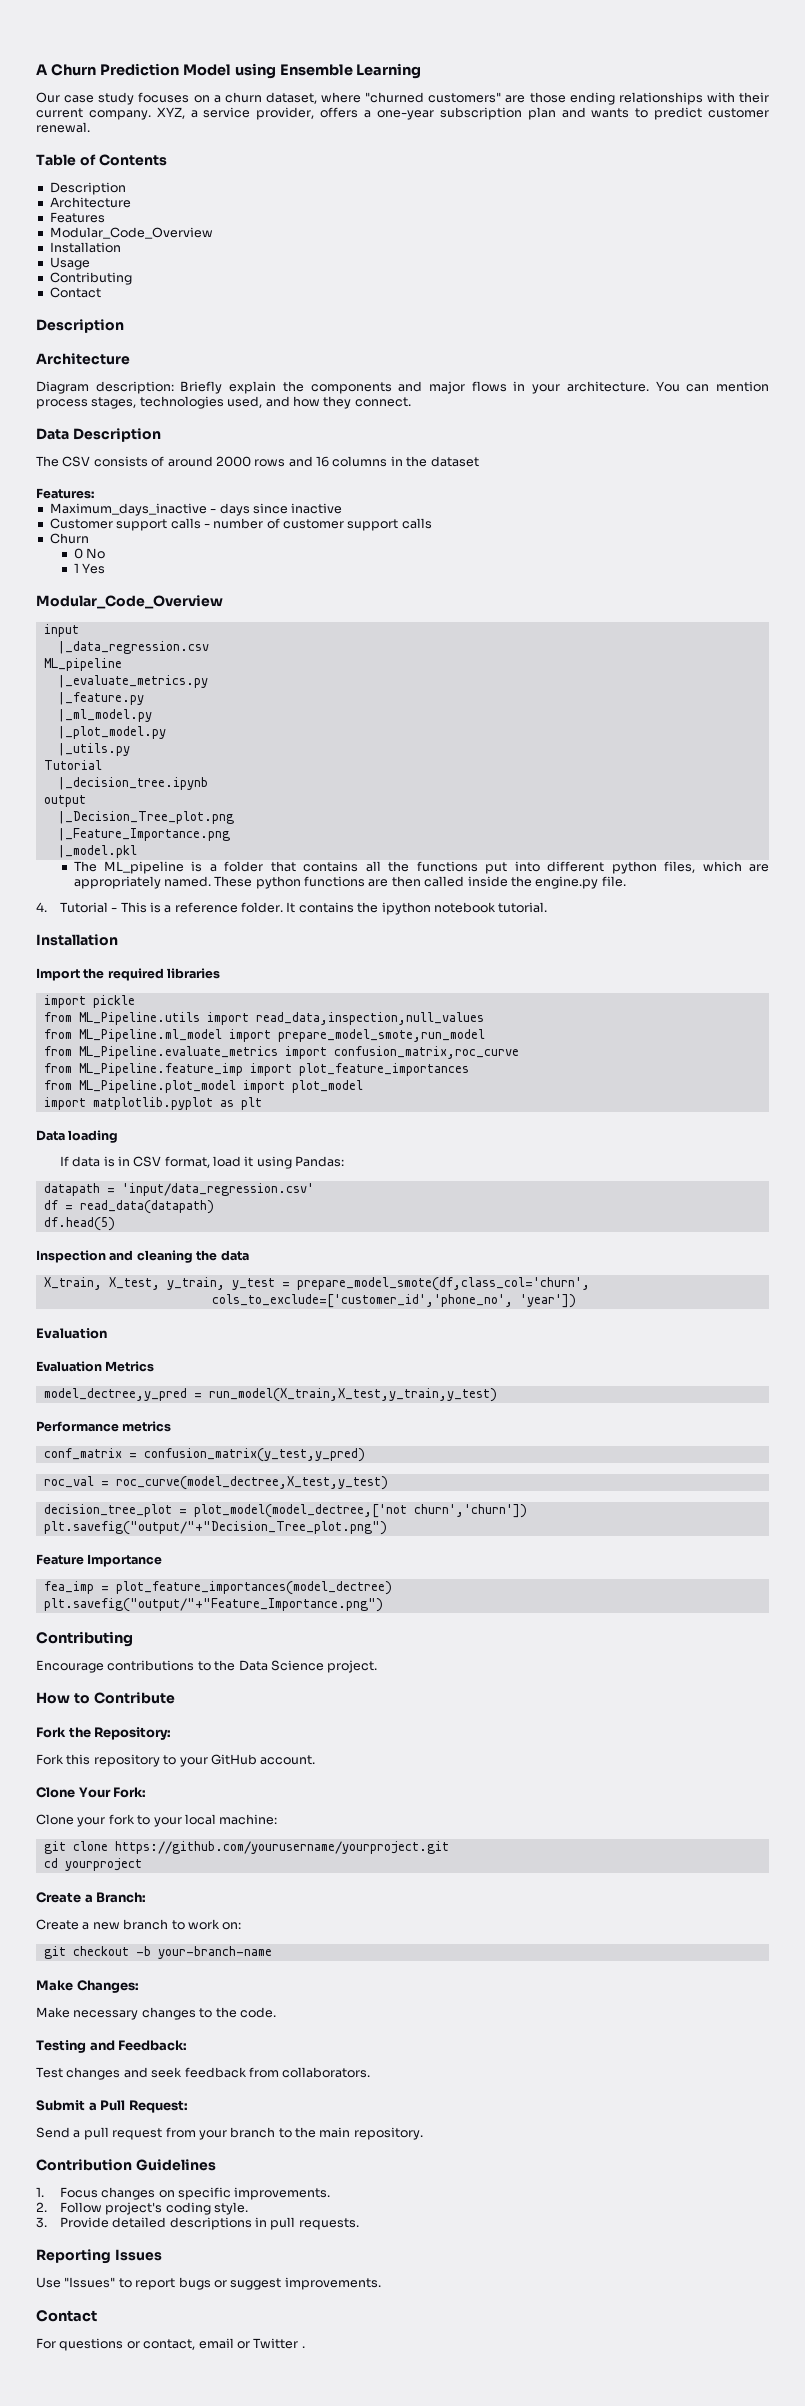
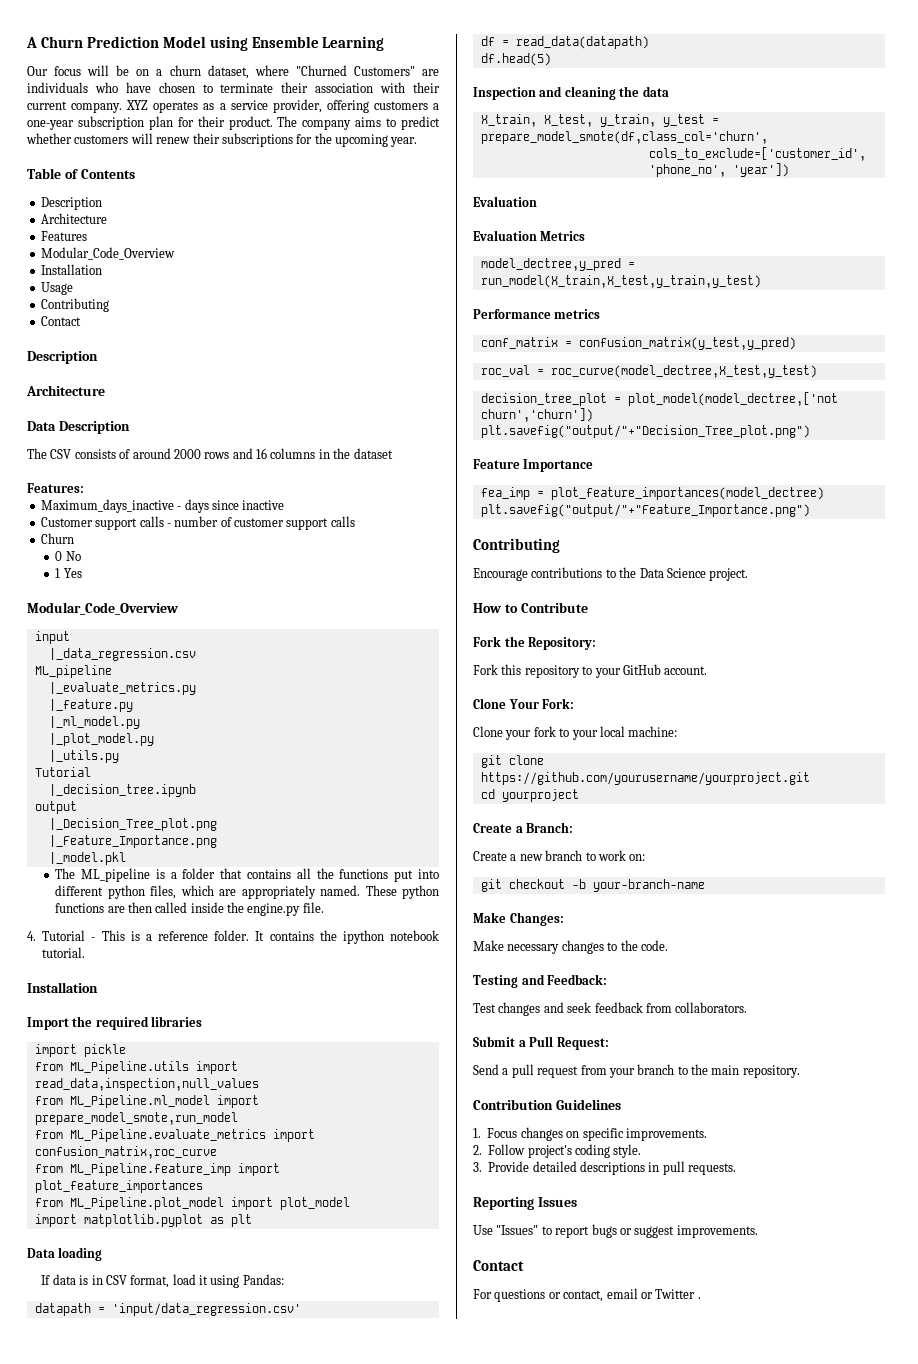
[64,92,190,105] case study focuses -> [54,65,130,76] focus will be
[365,92,703,105] "churned customers" are those ending relationships -> [295,65,439,76] [27,82,374,93] "Churned Customers" are individuals who have chosen to terminate their association
[156,107,185,119] XYZ, -> [126,100,215,113] XYZ operates as
[320,107,359,118] offers -> [326,100,428,113] offering customers
[561,107,770,120] [36,122,90,133] and wants to predict customer renewal. -> [177,116,440,130] [26,133,418,147] for their product. The company aims to predict whether customers will renew their subscriptions for the upcoming year.
[36,381,769,394] [36,396,411,409] // Diagram description: Briefly explain the components and major flows in your architecture. You can mention process stages, technologies used, and how they connect. -> (105, 390) none

